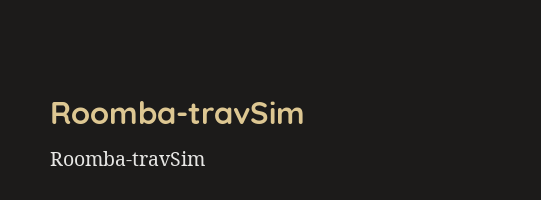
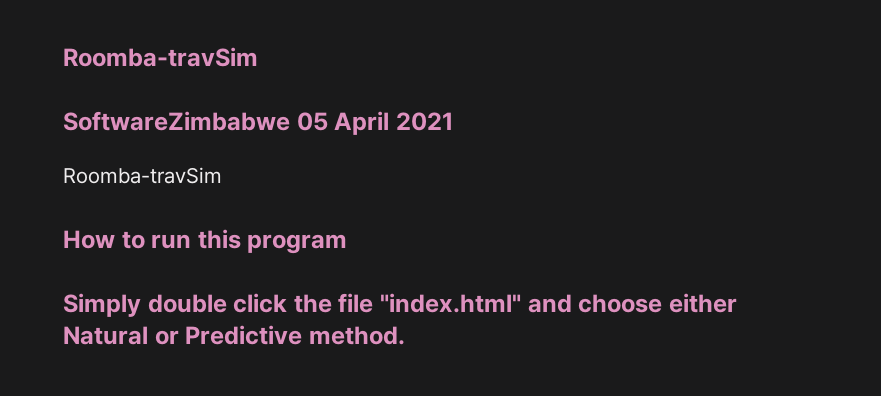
[50,101,305,124] [50,151,205,166] Roomba-travSim // Roomba-travSim -> [63,47,258,67] [63,111,453,135] [63,167,222,184] [63,229,348,254] [63,293,737,317] [63,325,405,345] Roomba-travSim // SoftwareZimbabwe 05 April 2021 // Roomba-travSim // How to run this program // Simply double click the file "index.html" and choose either Natural or Predictive method.

